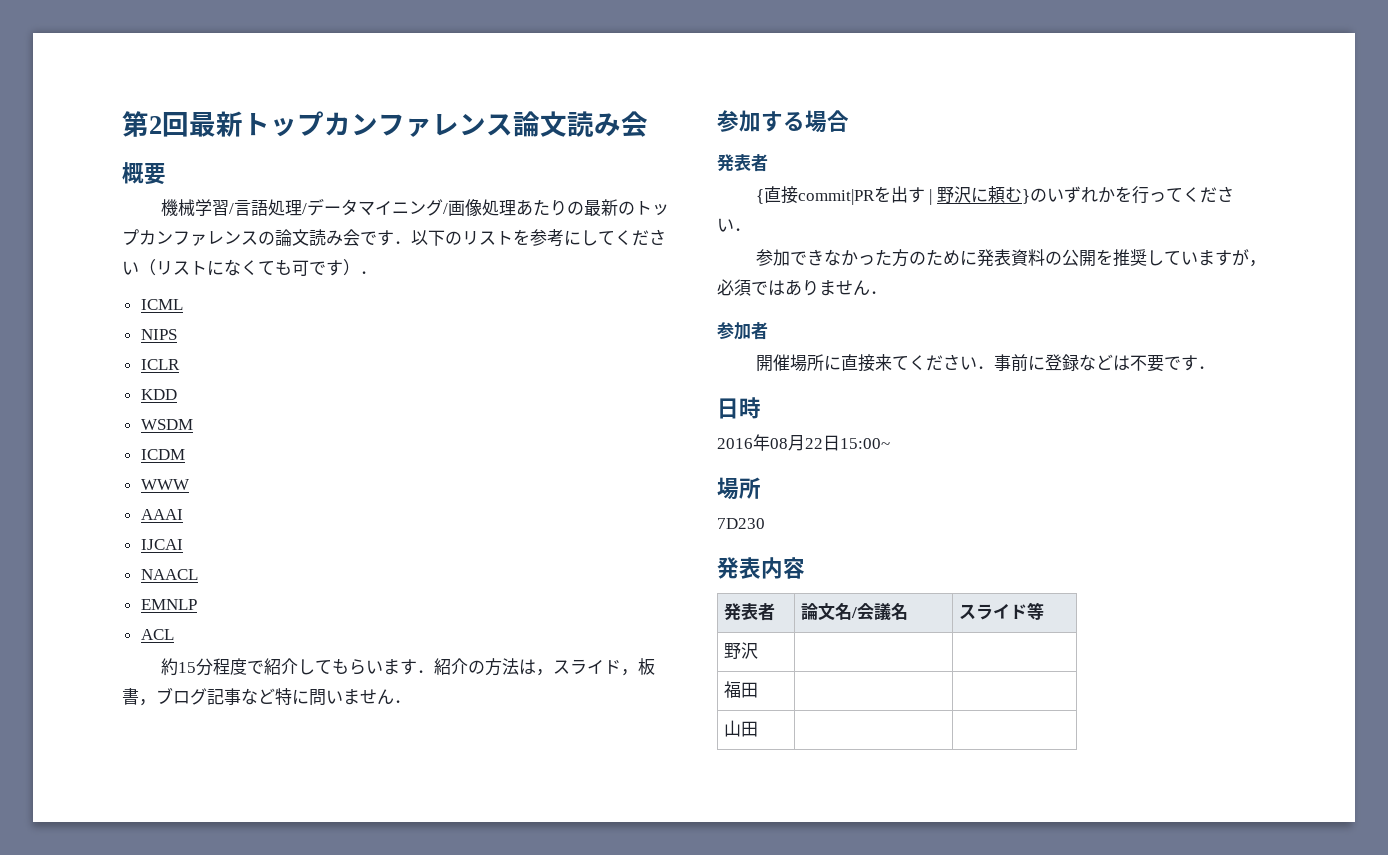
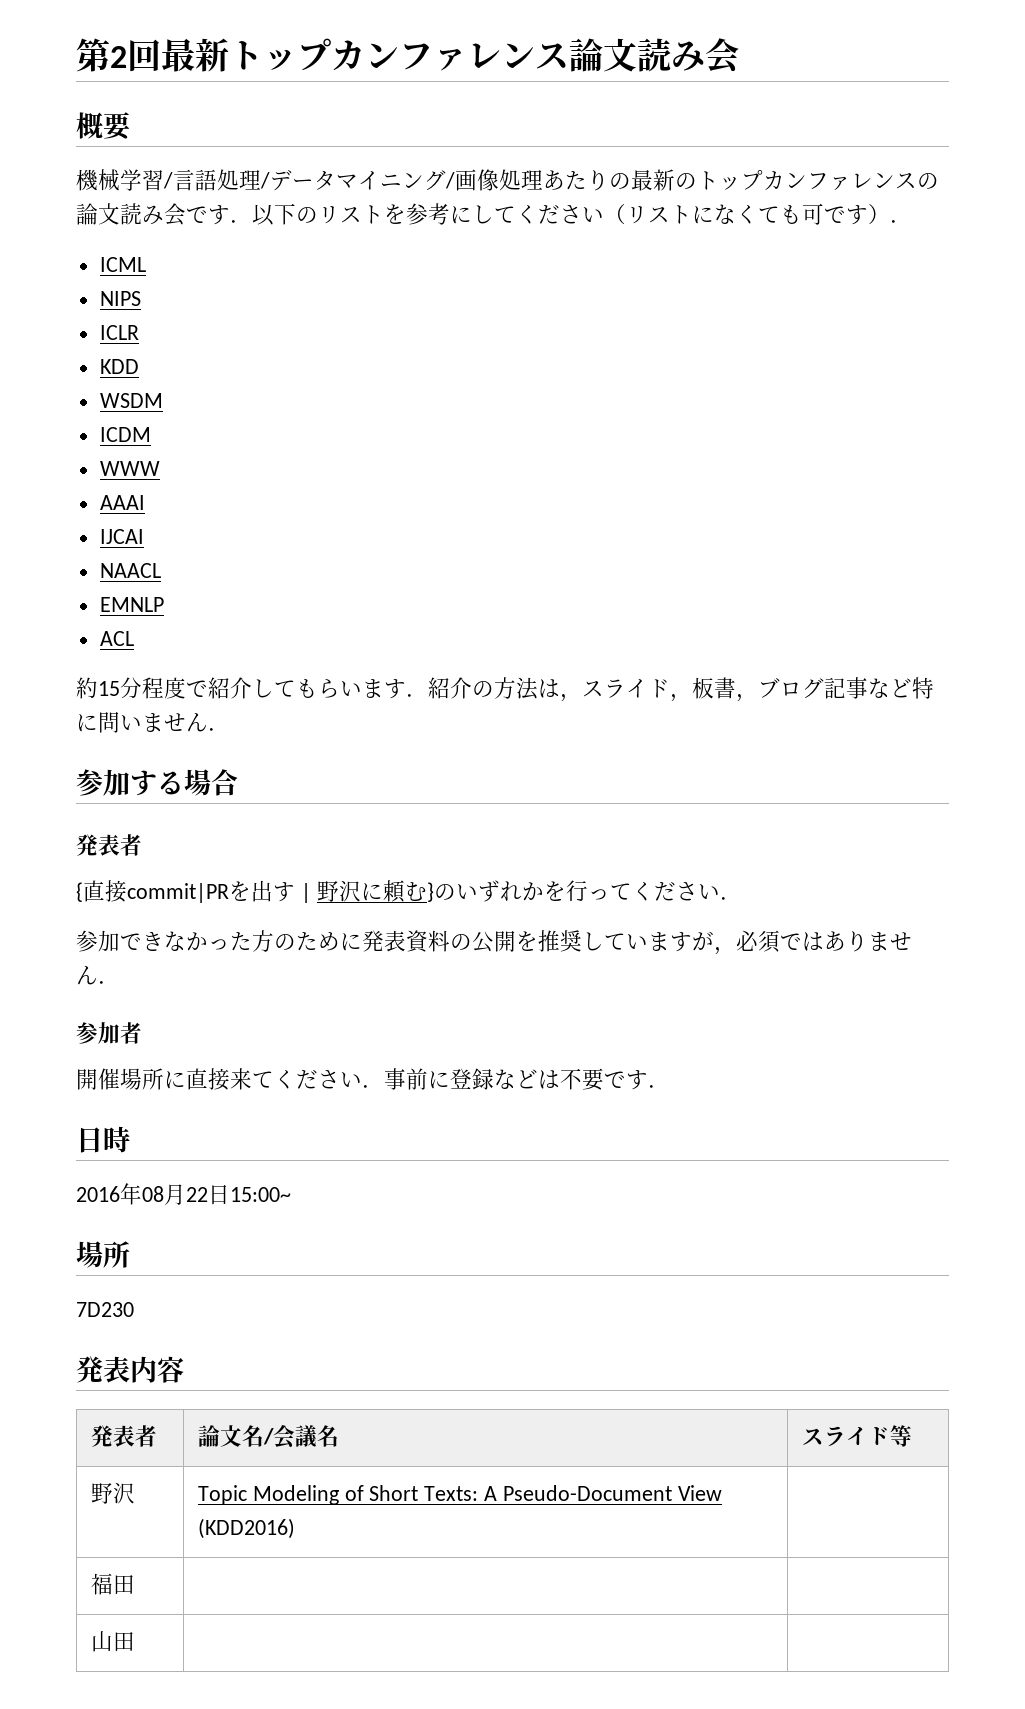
(758, 650) none -> [198,1485,722,1505] [198,1518,296,1539] Topic Modeling of Short Texts: A Pseudo-Document View (KDD2016)

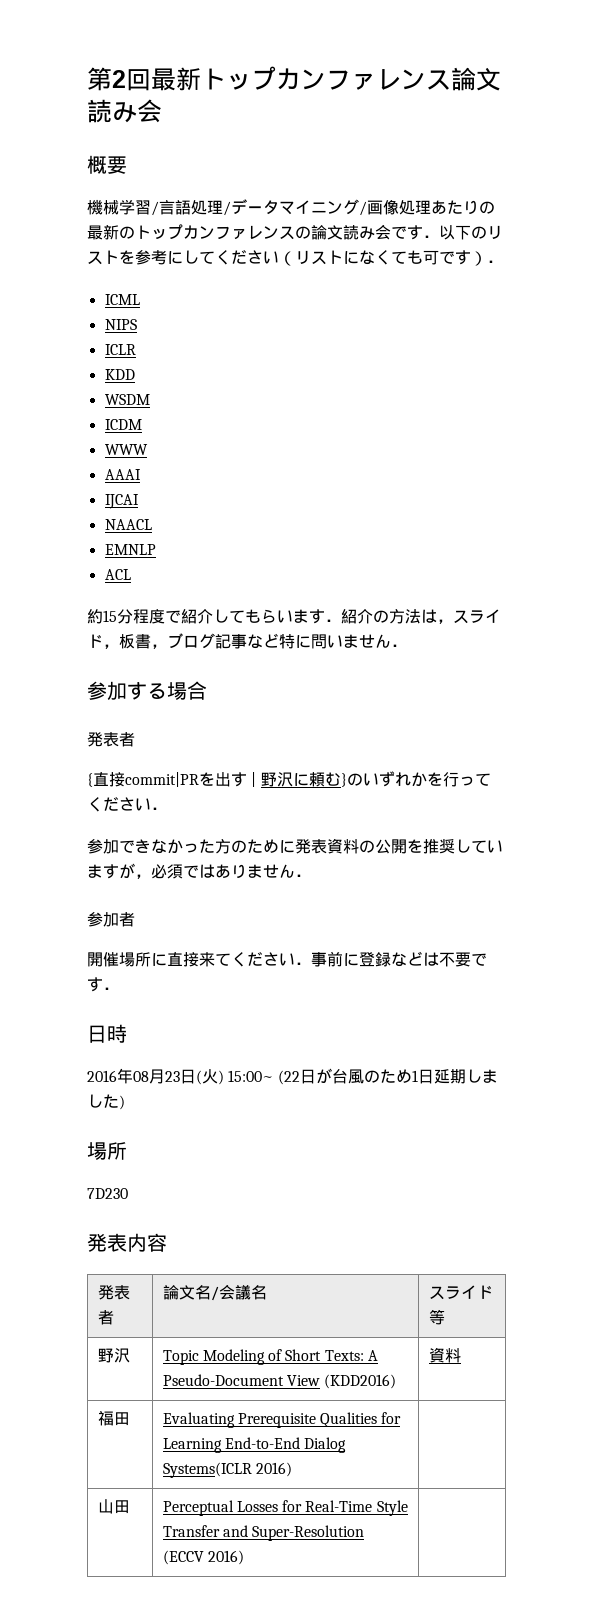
[186,1184,291,1205] 22日15:00~ -> [165,1068,498,1085] [87,1094,125,1110] 23日(火) 15:00~ (22日が台風のため1日延期しました)
(296, 1528) none -> [428,1347,461,1363] 資料
[91,1631,136,1652] | // 山田 | -> [162,1412,402,1428] [162,1437,347,1453] [162,1462,292,1478] [97,1499,130,1514] [162,1500,408,1516] [162,1525,365,1541] [162,1550,244,1565] Evaluating Prerequisite Qualities for Learning End-to-End Dialog Systems(ICLR 2016) | // 山田 | Perceptual Losses for Real-Time Style Transfer and Super-Resolution (ECCV 2016)

